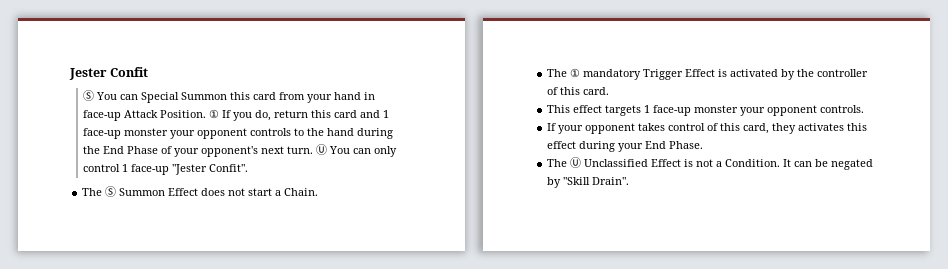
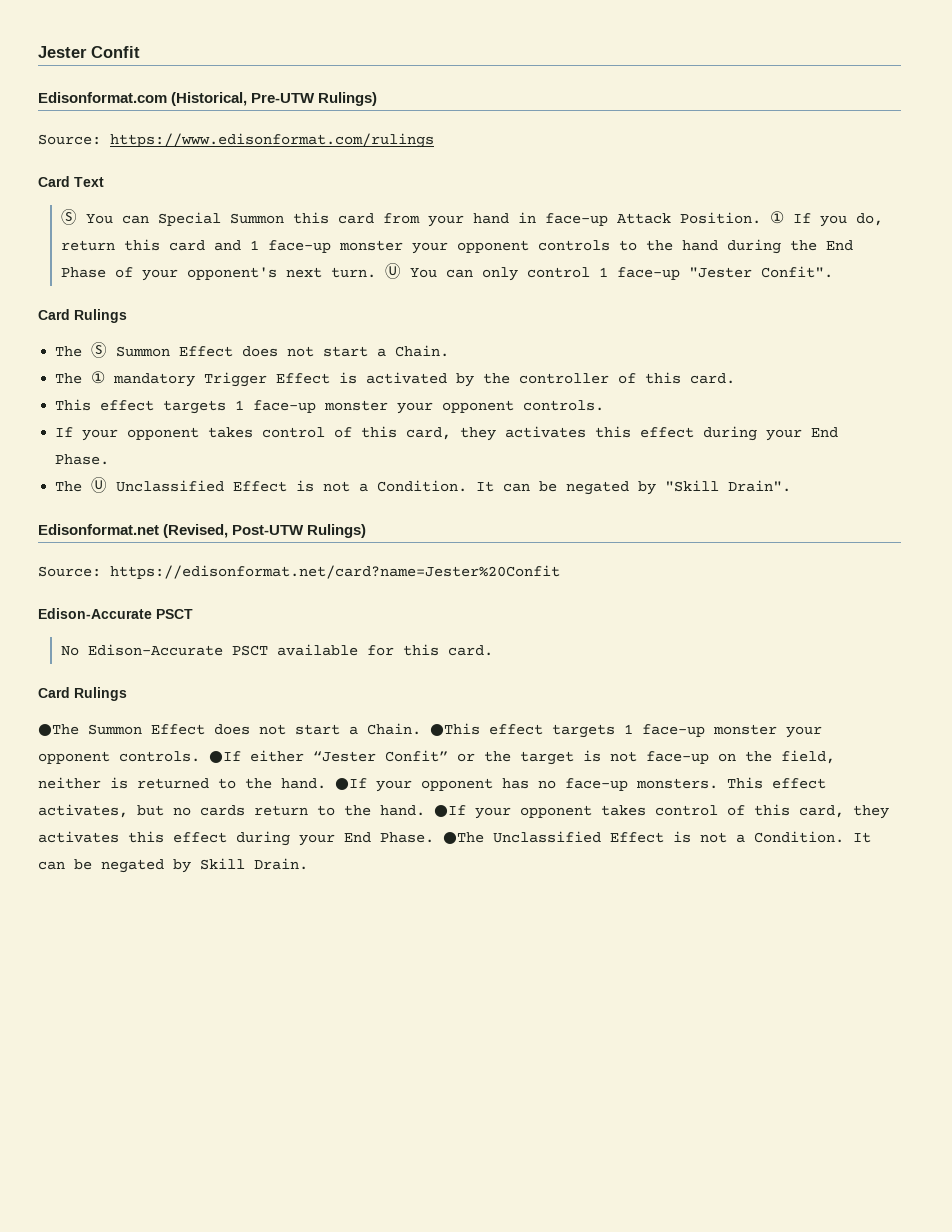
(149, 72) none -> [38,92,378,106] [38,133,434,148] [38,176,104,187] // Edisonformat.com (Historical, Pre-UTW Rulings) // Source: https://www.edisonformat.com/rulings // Card Text
(249, 168) none -> [38,309,127,323] // Card Rulings
(630, 181) none -> [38,524,367,538] [38,565,560,579] [38,608,193,619] [60,644,493,656] [38,687,127,701] [38,723,822,738] [38,750,835,765] [38,777,826,792] [38,804,889,819] [38,831,871,846] [38,858,308,873] // Edisonformat.net (Revised, Post-UTW Rulings) // Source: https://edisonformat.net/card?name=Jester%20Confit // Edison-Accurate PSCT // No Edison-Accurate PSCT available for this card. // Card Rulings // ●The Summon Effect does not start a Chain. ●This effect targets 1 face-up monster your opponent controls. ●If either “Jester Confit” or the target is not face-up on the field, neither is returned to the hand. ●If your opponent has no face-up monsters. This effect activates, but no cards return to the hand. ●If your opponent takes control of this card, they activates this effect during your End Phase. ●The Unclassified Effect is not a Condition. It can be negated by Skill Drain.

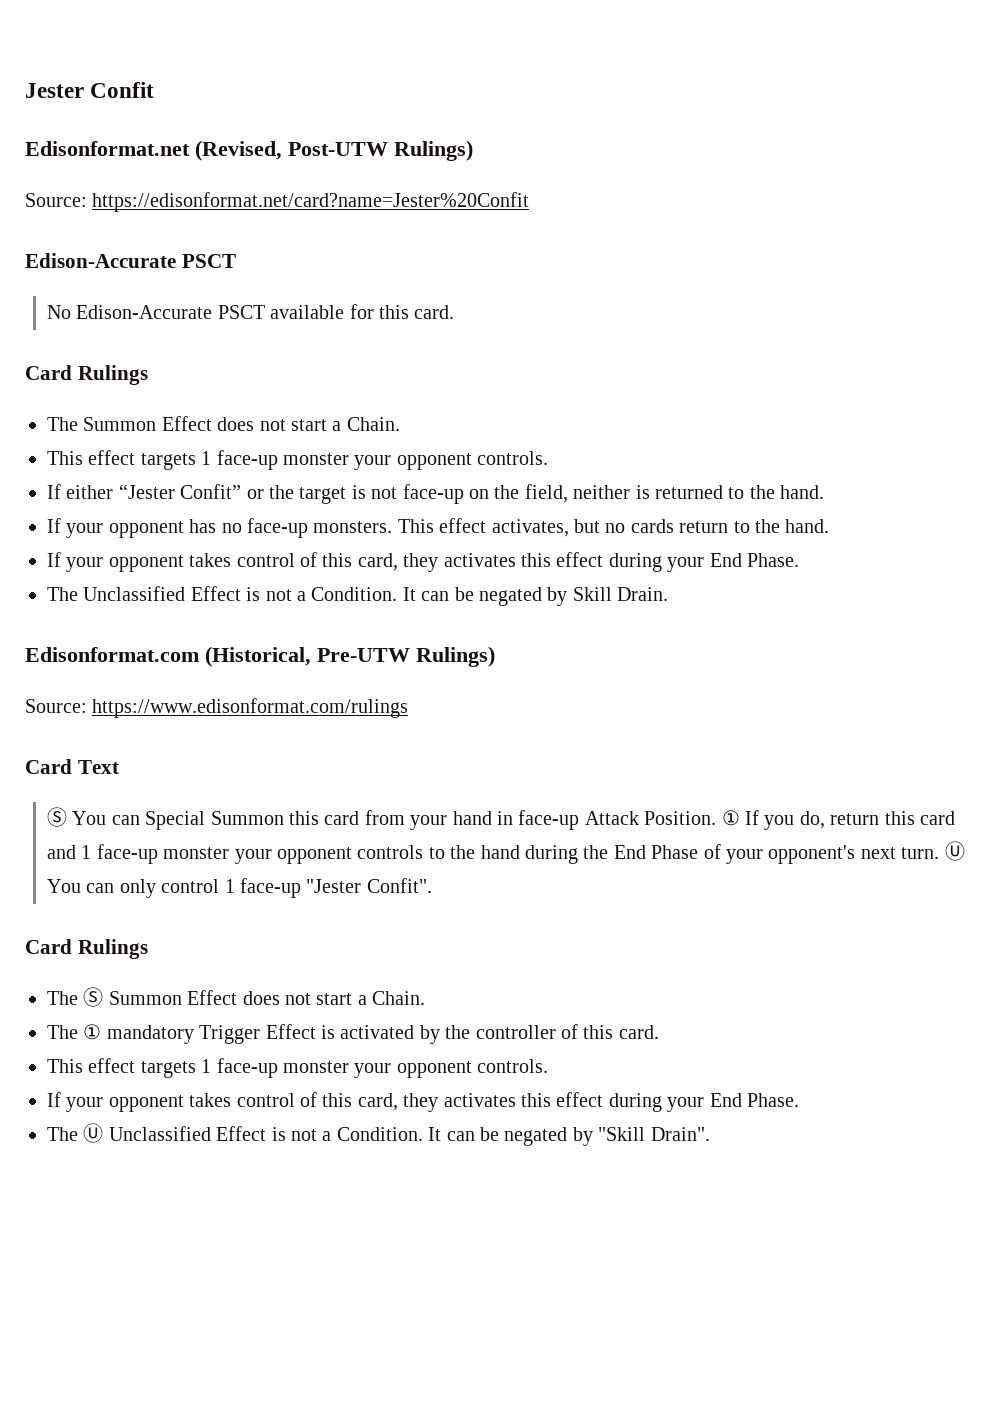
(140, 52) none -> [25,140,473,161] [25,192,530,212] [25,253,236,268] [47,304,455,319] [25,365,148,385] [47,416,400,431] [47,450,549,470] [47,484,825,504] [47,518,830,538] [47,552,799,572] [47,586,669,606] // Edisonformat.net (Revised, Post-UTW Rulings) // Source: https://edisonformat.net/card?name=Jester%20Confit // Edison-Accurate PSCT // No Edison-Accurate PSCT available for this card. // Card Rulings // The Summon Effect does not start a Chain. // This effect targets 1 face-up monster your opponent controls. // If either “Jester Confit” or the target is not face-up on the field, neither is returned to the hand. // If your opponent has no face-up monsters. This effect activates, but no cards return to the hand. // If your opponent takes control of this card, they activates this effect during your End Phase. // The Unclassified Effect is not a Condition. It can be negated by Skill Drain.
[38,524,367,538] [38,565,560,579] [38,608,193,619] [60,644,493,656] [38,687,127,701] [38,723,822,738] [38,750,835,765] [38,777,826,792] [38,804,889,819] [38,831,871,846] [38,858,308,873] // Edisonformat.net (Revised, Post-UTW Rulings) // Source: https://edisonformat.net/card?name=Jester%20Confit // Edison-Accurate PSCT // No Edison-Accurate PSCT available for this card. // Card Rulings // ●The Summon Effect does not start a Chain. ●This effect targets 1 face-up monster your opponent controls. ●If either “Jester Confit” or the target is not face-up on the field, neither is returned to the hand. ●If your opponent has no face-up monsters. This effect activates, but no cards return to the hand. ●If your opponent takes control of this card, they activates this effect during your End Phase. ●The Unclassified Effect is not a Condition. It can be negated by Skill Drain. -> (710, 1134) none

